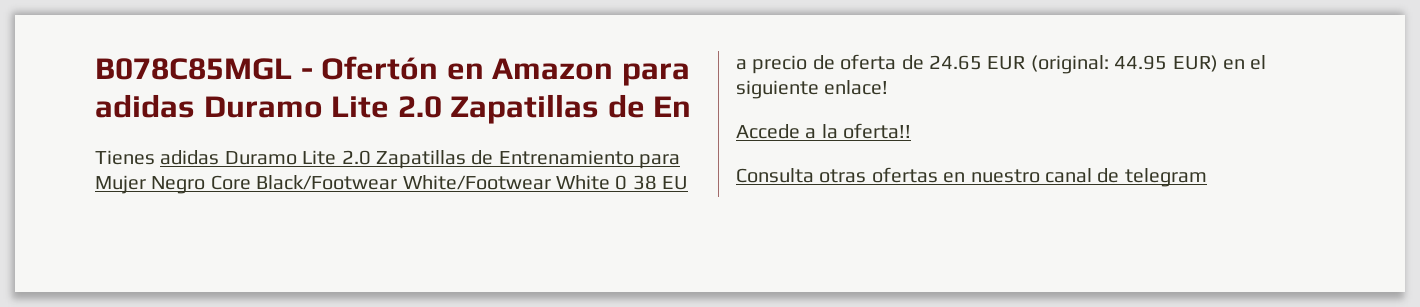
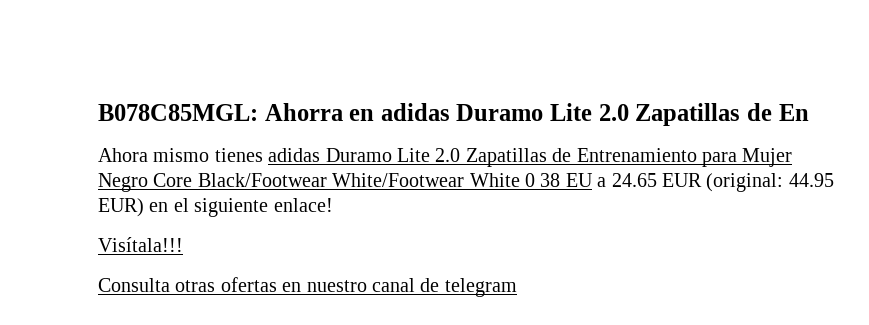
[95,56,690,86] B078C85MGL - Ofertón en Amazon para -> [98,103,375,121] B078C85MGL: Ahorra en
[95,150,155,165] Tienes -> [98,148,263,162] Ahora mismo tienes
[752,54,924,74] precio de oferta de -> (607, 182) none
[736,123,912,139] Accede a la oferta!! -> [98,237,183,252] Visítala!!!

